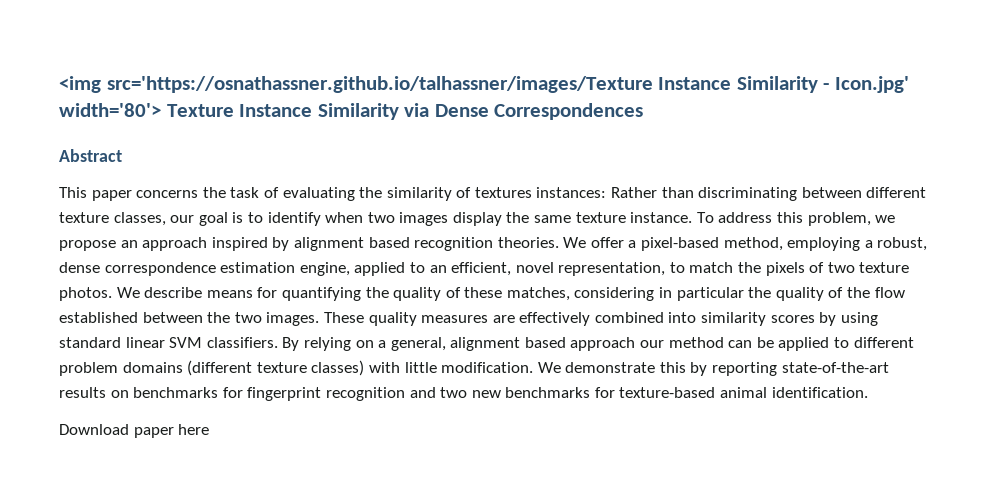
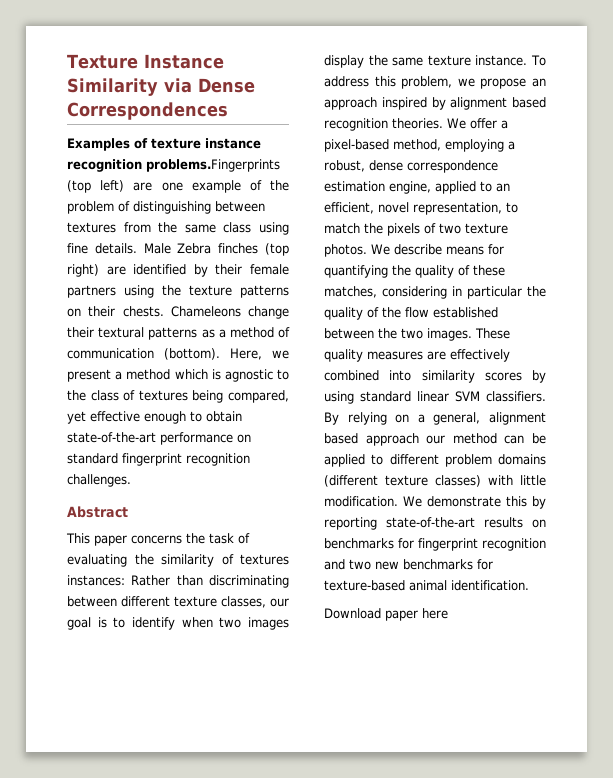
[59,76,909,93] [59,103,161,117] <img src='https://osnathassner.github.io/talhassner/images/Texture Instance Similarity - Icon.jpg' width='80'> -> (67, 61) none
(644, 111) none -> [67,138,261,151] [67,159,280,172] [67,180,289,193] [67,201,265,214] [67,222,289,235] [67,243,289,256] [67,264,289,277] [67,285,289,298] [67,306,289,319] [67,327,290,340] [67,348,289,360] [67,369,289,382] [67,390,289,403] [67,411,242,424] [67,432,251,445] [67,453,250,466] [67,474,131,487] // Examples of texture instance recognition problems.Fingerprints (top left) are one example of the problem of distinguishing between textures from the same class using fine details. Male Zebra finches (top right) are identified by their female partners using the texture patterns on their chests. Chameleons change their textural patterns as a method of communication (bottom). Here, we present a method which is agnostic to the class of textures being compared, yet effective enough to obtain state-of-the-art performance on standard fingerprint recognition challenges.

